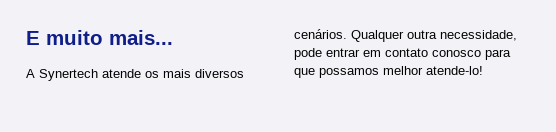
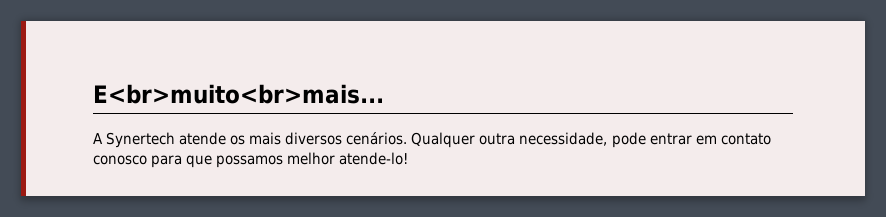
[26,30,173,45] E muito mais... -> [93,84,384,104] E<br>muito<br>mais...

